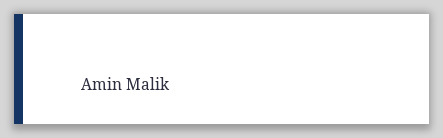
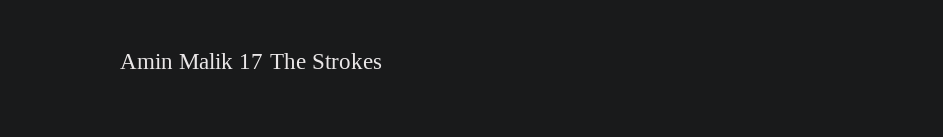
(171, 83) none -> [239,53,382,69] 17 The Strokes

